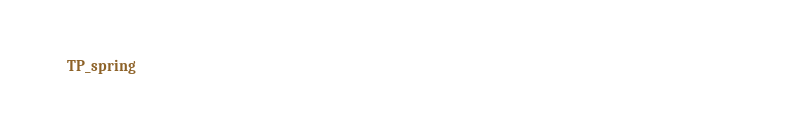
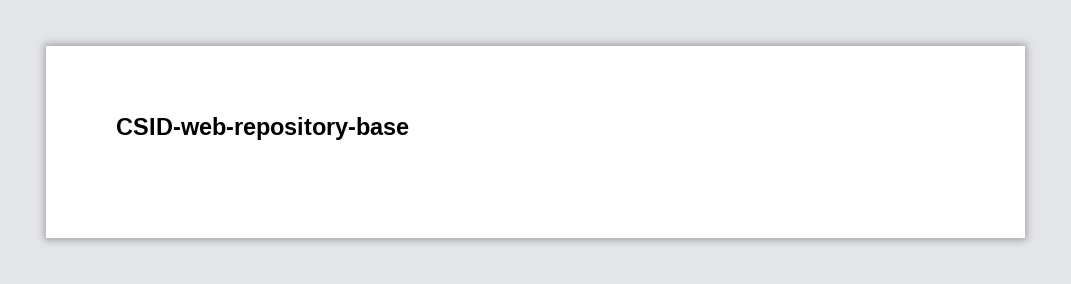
[67,59,136,74] TP_spring -> [116,117,409,140] CSID-web-repository-base

